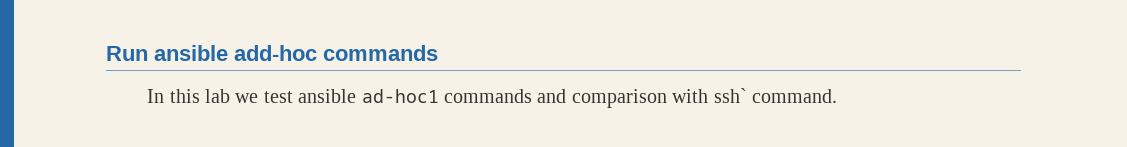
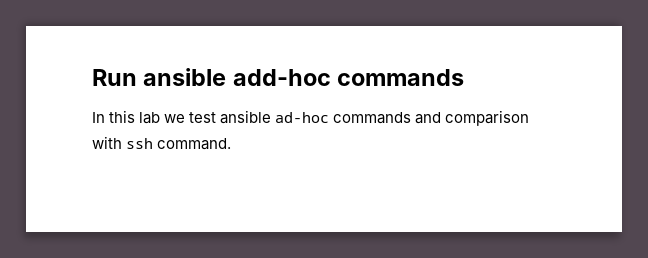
[361,89,439,103] ad-hoc1 -> [275,112,330,123] ad-hoc
[713,88,747,103] ssh` -> [126,138,154,149] ssh

